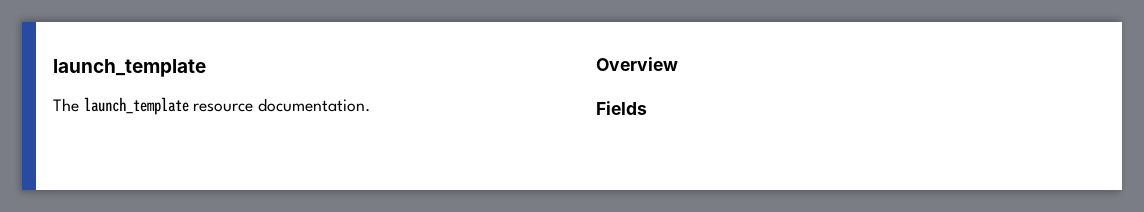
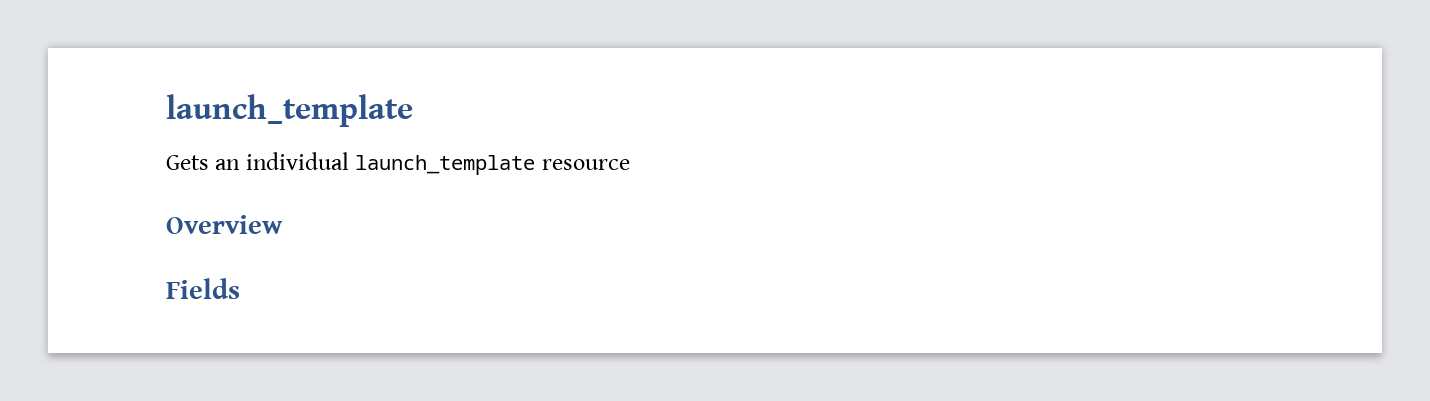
[53,98,79,112] The -> [166,152,349,170] Gets an individual
[258,98,371,112] documentation. -> (630, 164) none

